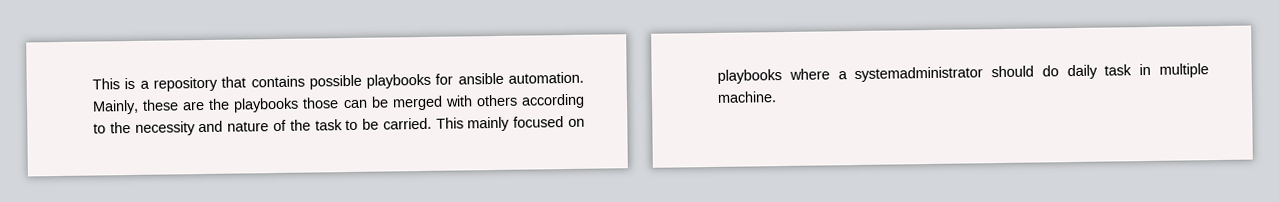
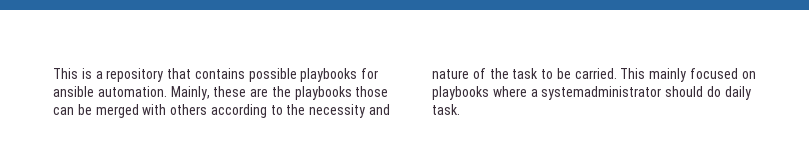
[1104,63,1209,78] [717,91,777,103] task in multiple machine. -> [432,104,460,115] task.

